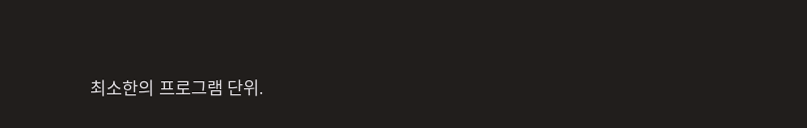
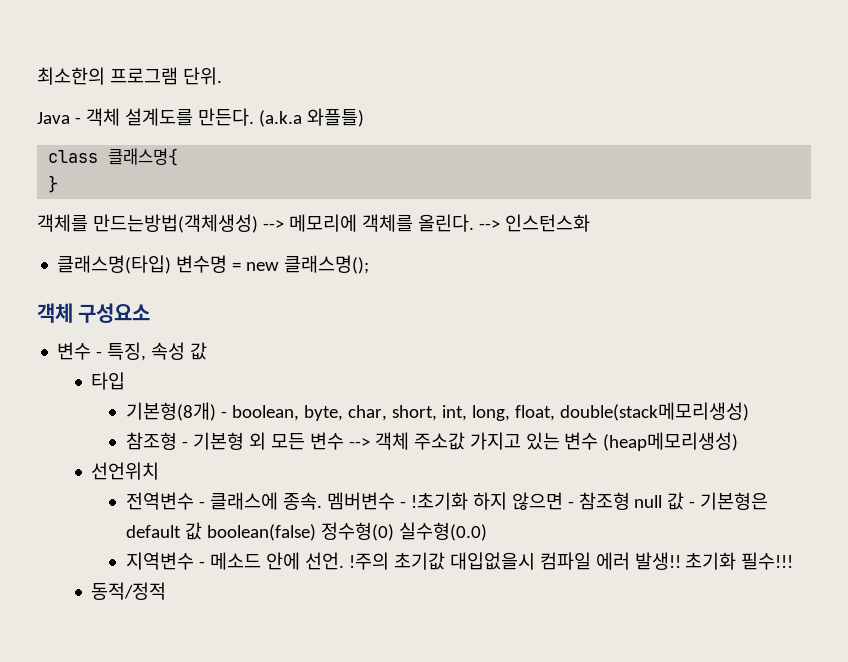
(265, 88) none -> [37,108,364,127] [48,148,179,166] [48,175,59,193] [37,214,590,233] [57,255,370,274] [37,303,151,323] [57,342,208,361] [91,372,126,390] [125,402,749,421] [125,432,739,451] [91,462,160,480] [125,492,769,510] [125,522,487,541] [125,552,794,570] [91,582,167,600] // Java - 객체 설계도를 만든다. (a.k.a 와플틀) // class 클래스명{ // } // 객체를 만드는방법(객체생성) --> 메모리에 객체를 올린다. --> 인스턴스화 // 클래스명(타입) 변수명 = new 클래스명(); // 객체 구성요소 // 변수 - 특징, 속성 값 // 타입 // 기본형(8개) - boolean, byte, char, short, int, long, float, double(stack메모리생성) // 참조형 - 기본형 외 모든 변수 --> 객체 주소값 가지고 있는 변수 (heap메모리생성) // 선언위치 // 전역변수 - 클래스에 종속. 멤버변수 - !초기화 하지 않으면 - 참조형 null 값 - 기본형은 default 값 boolean(false) 정수형(0) 실수형(0.0) // 지역변수 - 메소드 안에 선언. !주의 초기값 대입없을시 컴파일 에러 발생!! 초기화 필수!!! // 동적/정적

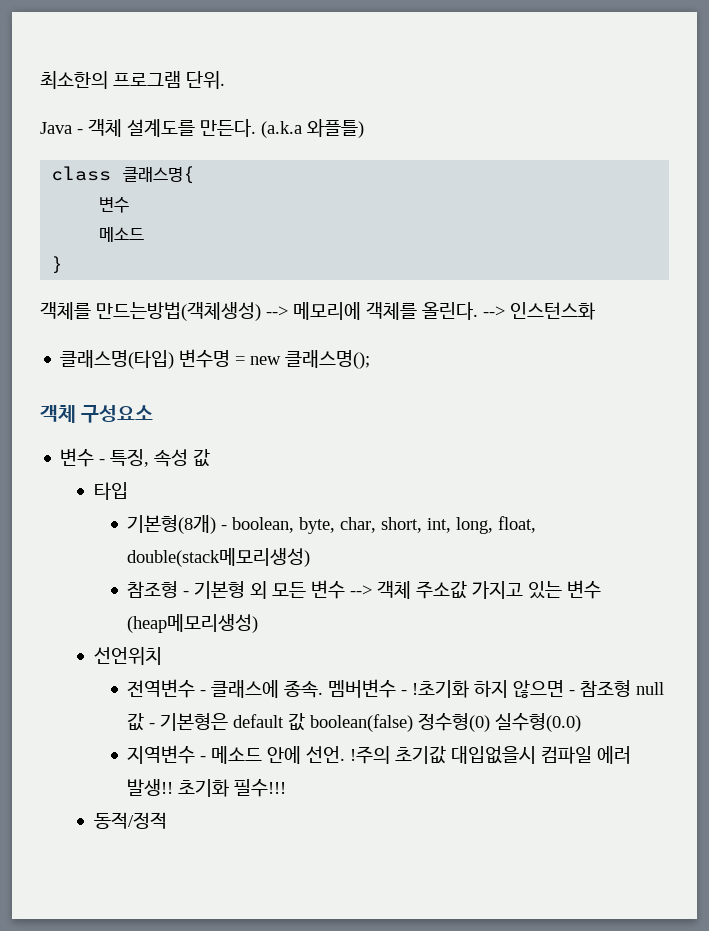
(179, 157) none -> [99,197,130,213] [99,227,145,242] // 변수 // 메소드

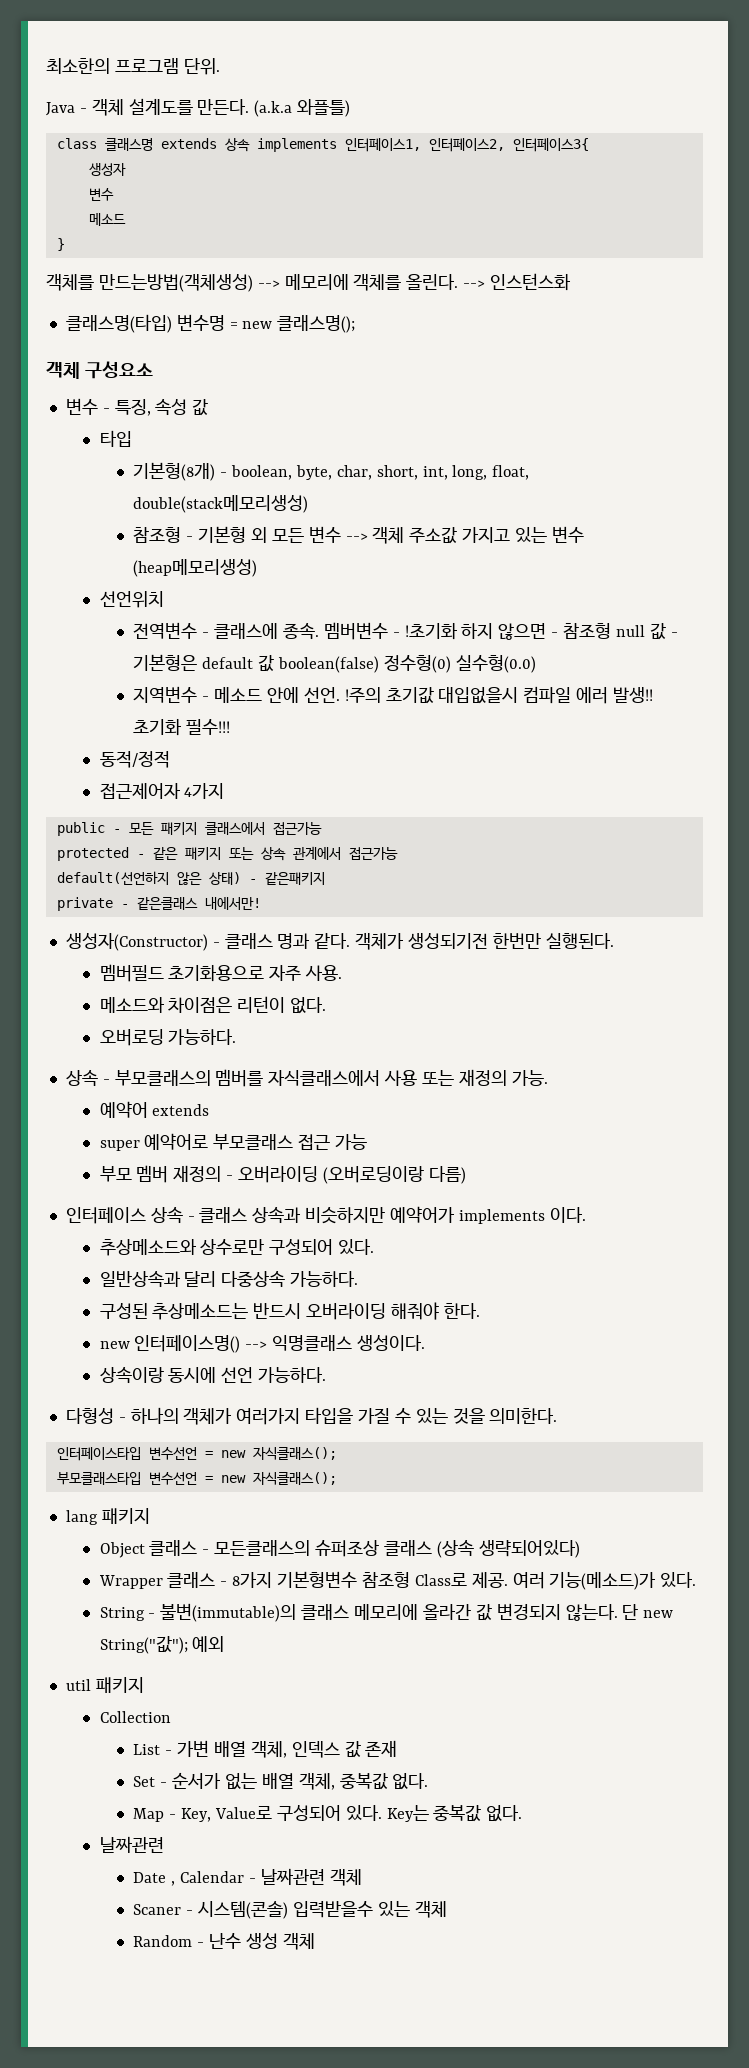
[123,166,196,184] 클래스명{ -> [104,138,589,152] [88,163,126,176] 클래스명 extends 상속 implements 인터페이스1, 인터페이스2, 인터페이스3{ // 생성자
(167, 820) none -> [99,783,225,799] [56,822,322,836] [56,846,398,861] [56,871,325,885] [56,897,261,911] [65,933,614,951] [99,964,343,982] [99,996,327,1014] [99,1029,237,1046] [65,1069,548,1087] [99,1101,210,1118] [99,1133,368,1151] [99,1165,466,1184] [65,1206,586,1224] [99,1239,375,1256] [99,1271,359,1288] [99,1302,480,1320] [99,1335,426,1353] [99,1367,327,1384] [65,1407,558,1425] [56,1447,337,1461] [56,1472,337,1485] [65,1508,150,1525] [99,1540,580,1558] [98,1571,697,1590] [99,1603,674,1622] [99,1636,225,1654] [65,1677,144,1693] [99,1711,171,1723] [133,1740,398,1758] [133,1772,429,1790] [133,1805,523,1822] [99,1836,164,1853] [133,1868,362,1886] [133,1901,447,1919] [133,1933,315,1950] // 접근제어자 4가지 // public - 모든 패키지 클래스에서 접근가능 // protected - 같은 패키지 또는 상속 관계에서 접근가능 // default(선언하지 않은 상태) - 같은패키지 // private - 같은클래스 내에서만! // 생성자(Constructor) - 클래스 명과 같다. 객체가 생성되기전 한번만 실행된다. // 멤버필드 초기화용으로 자주 사용. // 메소드와 차이점은 리턴이 없다. // 오버로딩 가능하다. // 상속 - 부모클래스의 멤버를 자식클래스에서 사용 또는 재정의 가능. // 예약어 extends // super 예약어로 부모클래스 접근 가능 // 부모 멤버 재정의 - 오버라이딩 (오버로딩이랑 다름) // 인터페이스 상속 - 클래스 상속과 비슷하지만 예약어가 implements 이다. // 추상메소드와 상수로만 구성되어 있다. // 일반상속과 달리 다중상속 가능하다. // 구성된 추상메소드는 반드시 오버라이딩 해줘야 한다. // new 인터페이스명() --> 익명클래스 생성이다. // 상속이랑 동시에 선언 가능하다. // 다형성 - 하나의 객체가 여러가지 타입을 가질 수 있는 것을 의미한다. // 인터페이스타입 변수선언 = new 자식클래스(); // 부모클래스타입 변수선언 = new 자식클래스(); // lang 패키지 // Object 클래스 - 모든클래스의 슈퍼조상 클래스 (상속 생략되어있다) // Wrapper 클래스 - 8가지 기본형변수 참조형 Class로 제공. 여러 기능(메소드)가 있다. // String - 불변(immutable)의 클래스 메모리에 올라간 값 변경되지 않는다. 단 new String("값"); 예외 // util 패키지 // Collection // List - 가변 배열 객체, 인덱스 값 존재 // Set - 순서가 없는 배열 객체, 중복값 없다. // Map - Key, Value로 구성되어 있다. Key는 중복값 없다. // 날짜관련 // Date , Calendar - 날짜관련 객체 // Scaner - 시스템(콘솔) 입력받을수 있는 객체 // Random - 난수 생성 객체

